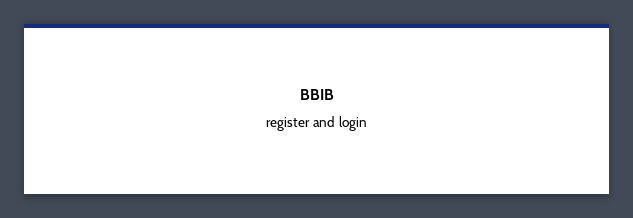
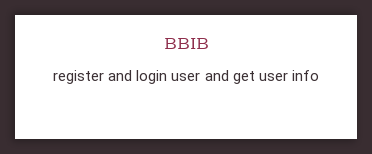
(367, 123) none -> [171,70,319,84] user and get user info

